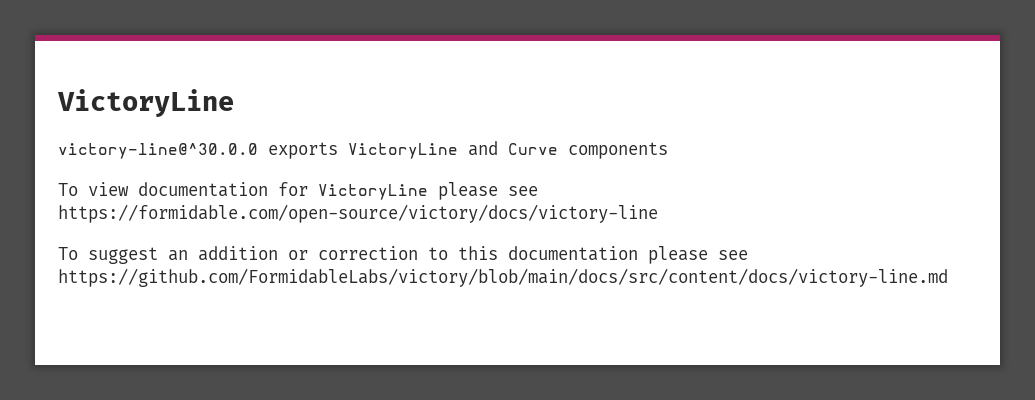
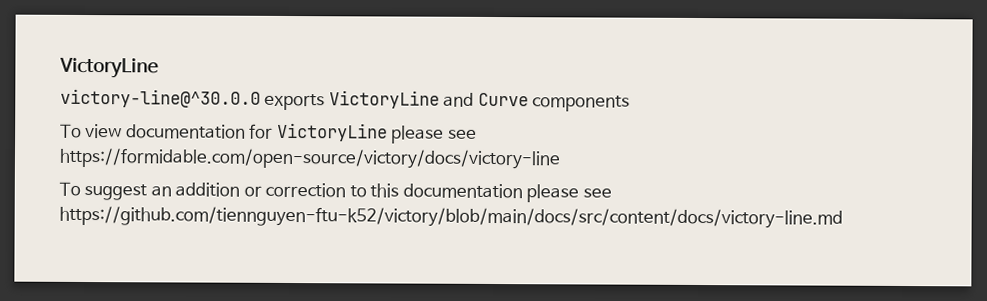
[58,268,948,287] https://github.com/FormidableLabs/victory/blob/main/docs/src/content/docs/victory-line.md -> [59,205,843,229] https://github.com/tiennguyen-ftu-k52/victory/blob/main/docs/src/content/docs/victory-line.md

